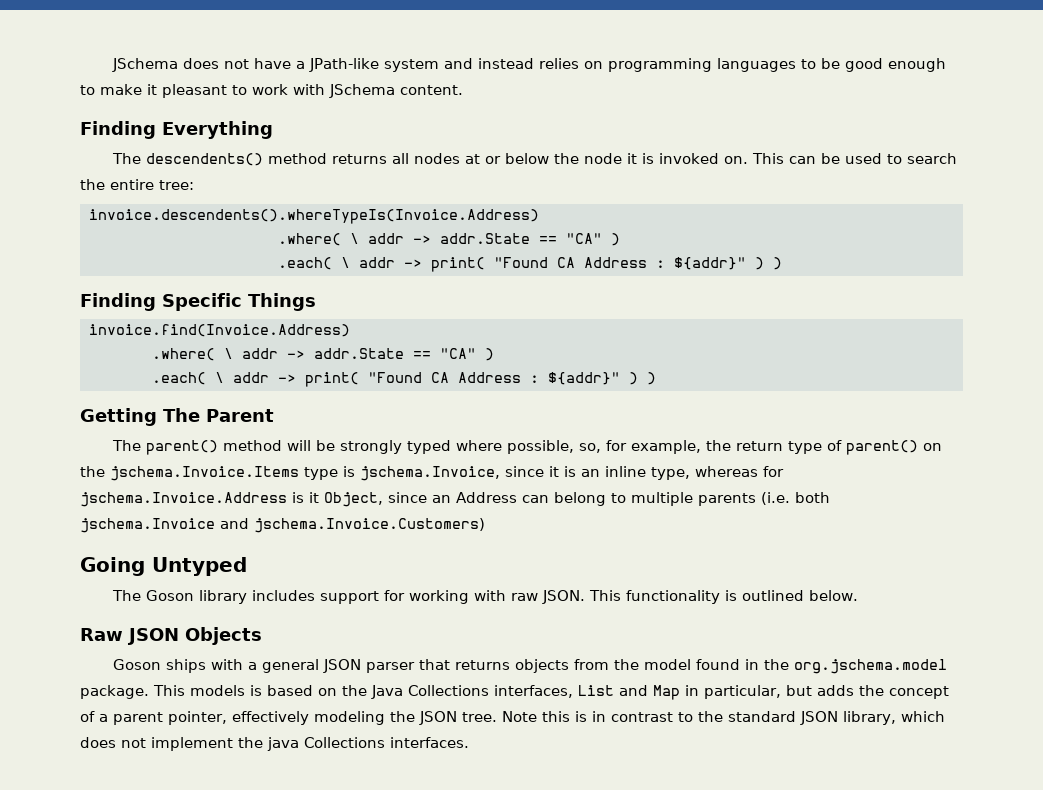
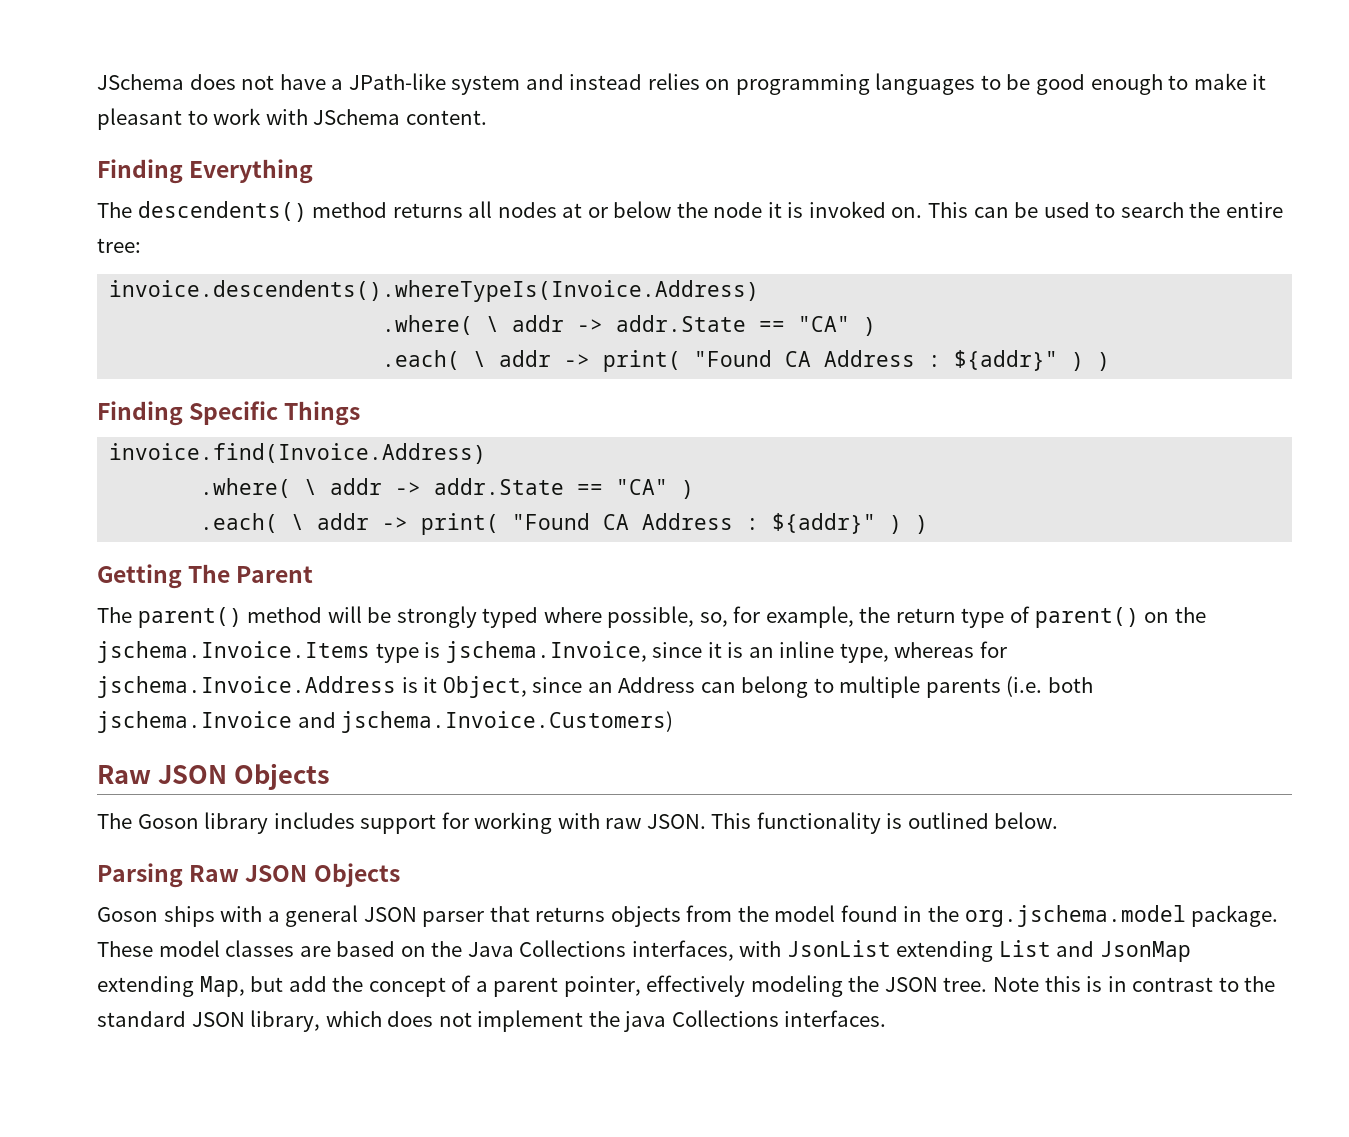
[80,557,247,576] Going Untyped -> [97,763,330,790] Raw JSON Objects
(859, 595) none -> [97,863,183,888] Parsing
[153,685,262,696] This models is -> [97,940,331,957] These model classes are
[578,685,854,700] List and Map in particular, but adds -> [739,940,1192,962] [97,976,327,997] with JsonList extending List and JsonMap extending Map, but add

